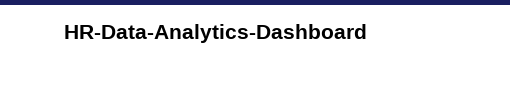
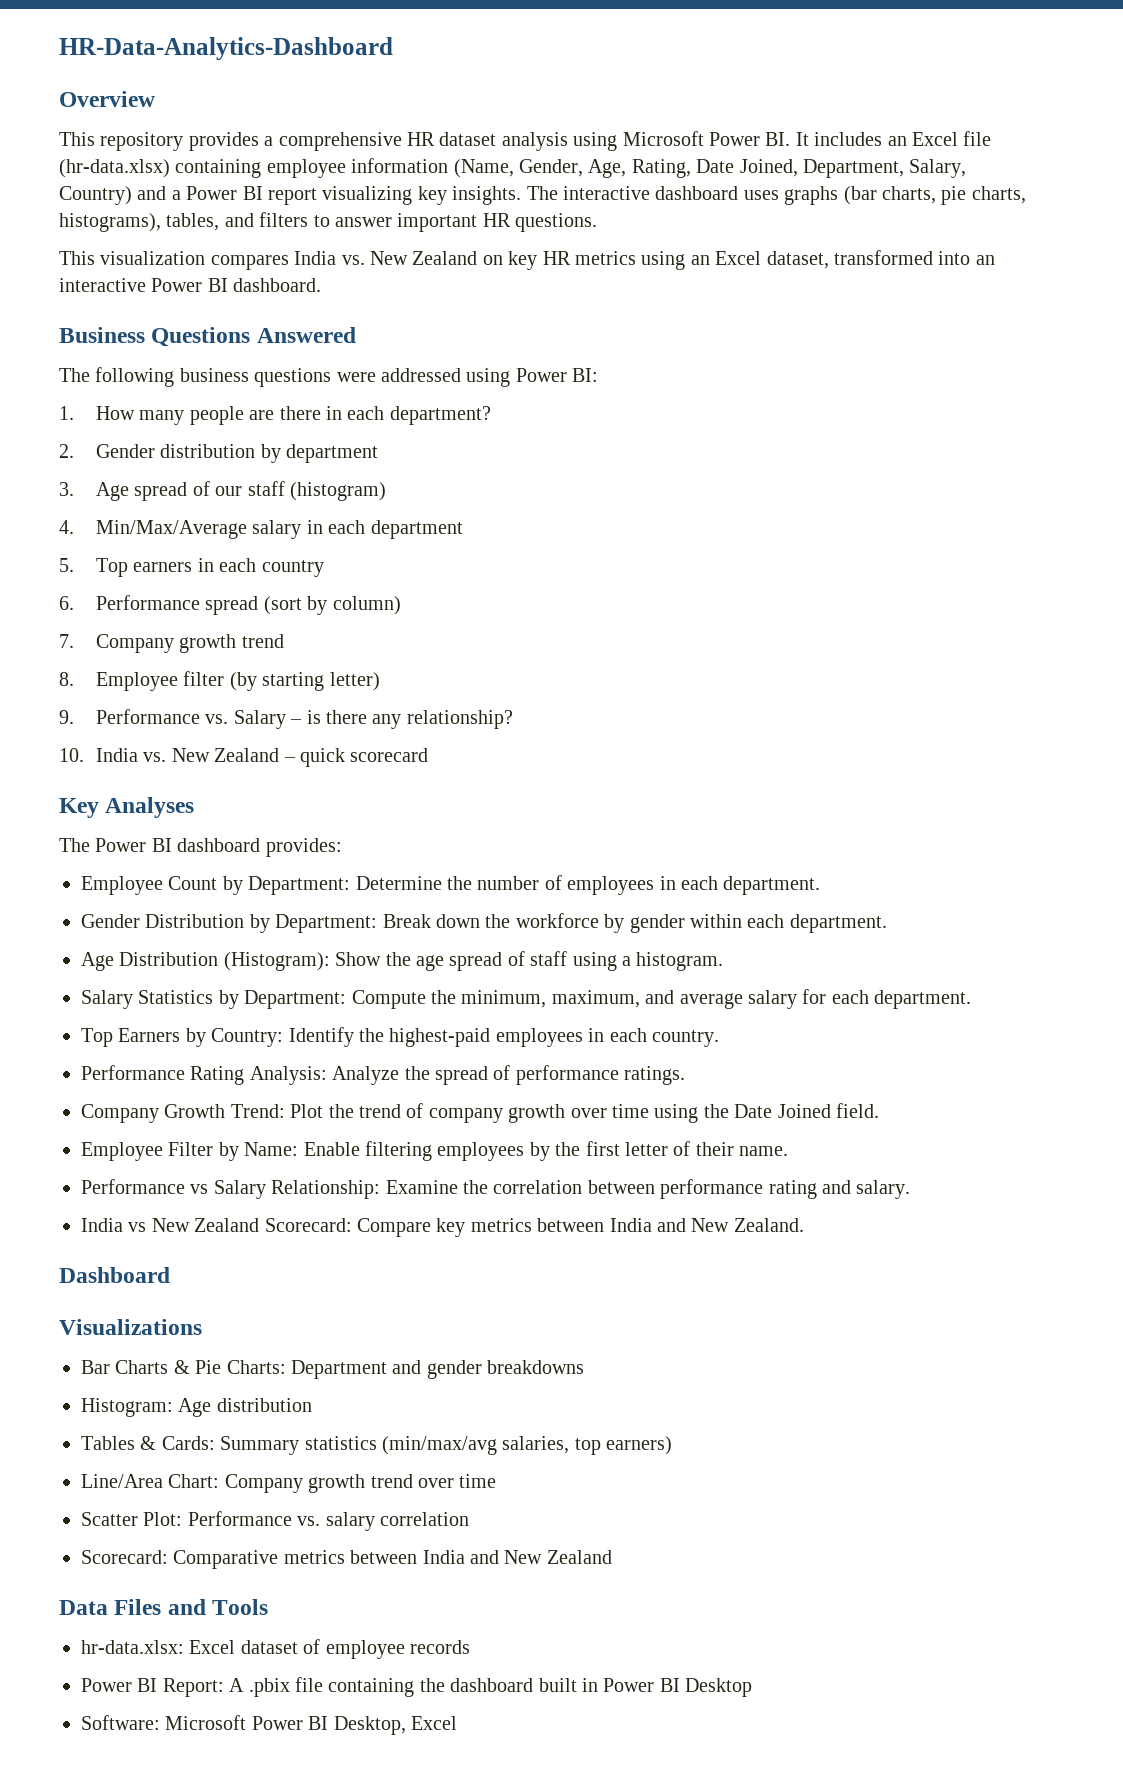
(367, 33) none -> [59,91,155,107] [59,131,992,151] [59,158,967,178] [59,186,1026,205] [59,212,598,232] [59,250,995,270] [59,278,322,292] [59,327,356,347] [59,367,599,387] [59,406,491,425] [59,444,379,463] [59,481,386,501] [59,520,463,539] [59,558,324,577] [59,595,401,615] [59,634,284,653] [59,671,380,691] [59,709,513,729] [59,748,429,767] [59,797,195,818] [59,838,342,857] [81,875,821,895] [81,913,887,933] [81,951,724,971] [81,989,972,1009] [81,1027,719,1047] [81,1065,686,1085] [81,1103,879,1123] [81,1141,789,1161] [81,1179,911,1199] [81,1218,804,1237] [59,1267,170,1283] [59,1319,202,1335] [81,1360,585,1379] [81,1398,312,1417] [81,1436,673,1455] [81,1474,497,1493] [81,1511,469,1531] [81,1550,612,1569] [59,1599,269,1615] [81,1639,470,1659] [81,1677,753,1697] [81,1715,457,1735] // Overview // This repository provides a comprehensive HR dataset analysis using Microsoft Power BI. It includes an Excel file (hr-data.xlsx) containing employee information (Name, Gender, Age, Rating, Date Joined, Department, Salary, Country) and a Power BI report visualizing key insights. The interactive dashboard uses graphs (bar charts, pie charts, histograms), tables, and filters to answer important HR questions. // This visualization compares India vs. New Zealand on key HR metrics using an Excel dataset, transformed into an interactive Power BI dashboard. // Business Questions Answered // The following business questions were addressed using Power BI: // 1. How many people are there in each department? // 2. Gender distribution by department // 3. Age spread of our staff (histogram) // 4. Min/Max/Average salary in each department // 5. Top earners in each country // 6. Performance spread (sort by column) // 7. Company growth trend // 8. Employee filter (by starting letter) // 9. Performance vs. Salary – is there any relationship? // 10. India vs. New Zealand – quick scorecard // Key Analyses // The Power BI dashboard provides: // Employee Count by Department: Determine the number of employees in each department. // Gender Distribution by Department: Break down the workforce by gender within each department. // Age Distribution (Histogram): Show the age spread of staff using a histogram. // Salary Statistics by Department: Compute the minimum, maximum, and average salary for each department. // Top Earners by Country: Identify the highest-paid employees in each country. // Performance Rating Analysis: Analyze the spread of performance ratings. // Company Growth Trend: Plot the trend of company growth over time using the Date Joined field. // Employee Filter by Name: Enable filtering employees by the first letter of their name. // Performance vs Salary Relationship: Examine the correlation between performance rating and salary. // India vs New Zealand Scorecard: Compare key metrics between India and New Zealand. // Dashboard // Visualizations // Bar Charts & Pie Charts: Department and gender breakdowns // Histogram: Age distribution // Tables & Cards: Summary statistics (min/max/avg salaries, top earners) // Line/Area Chart: Company growth trend over time // Scatter Plot: Performance vs. salary correlation // Scorecard: Comparative metrics between India and New Zealand // Data Files and Tools // hr-data.xlsx: Excel dataset of employee records // Power BI Report: A .pbix file containing the dashboard built in Power BI Desktop // Software: Microsoft Power BI Desktop, Excel

